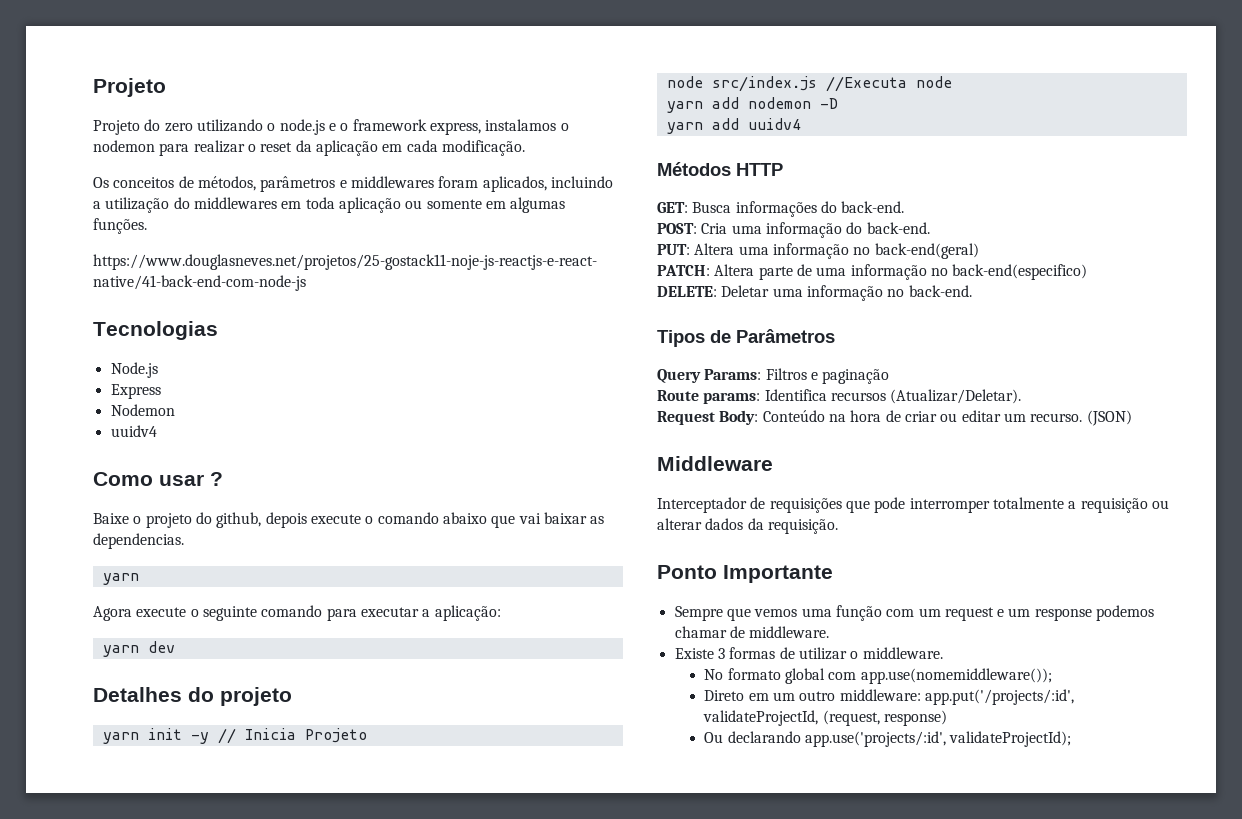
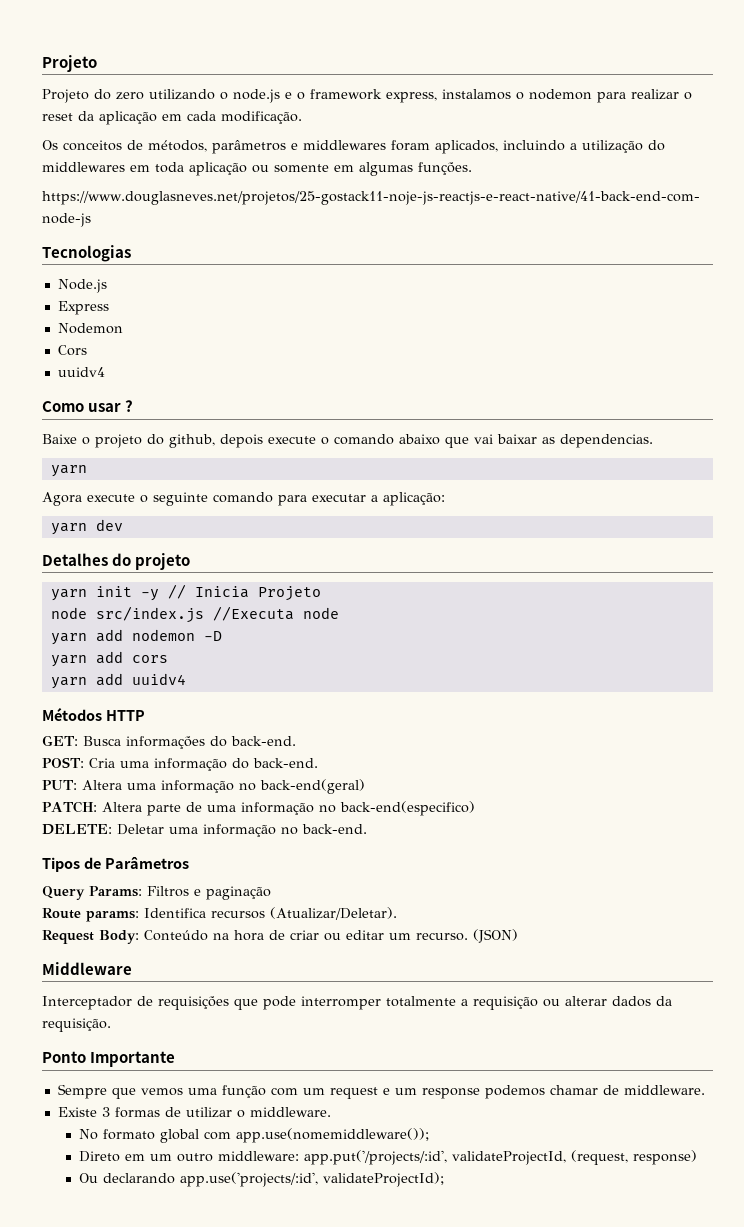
(175, 410) none -> [57,345,87,356] // Cors
(838, 103) none -> [50,651,168,667] // yarn add cors

